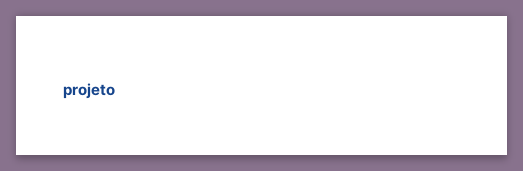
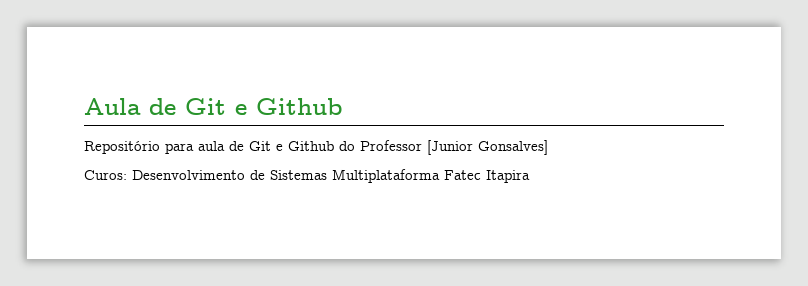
[63,83,115,99] projeto -> [84,98,342,115] [84,140,548,155] [84,169,530,183] Aula de Git e Github // Repositório para aula de Git e Github do Professor [Junior Gonsalves] // Curos: Desenvolvimento de Sistemas Multiplataforma Fatec Itapira

